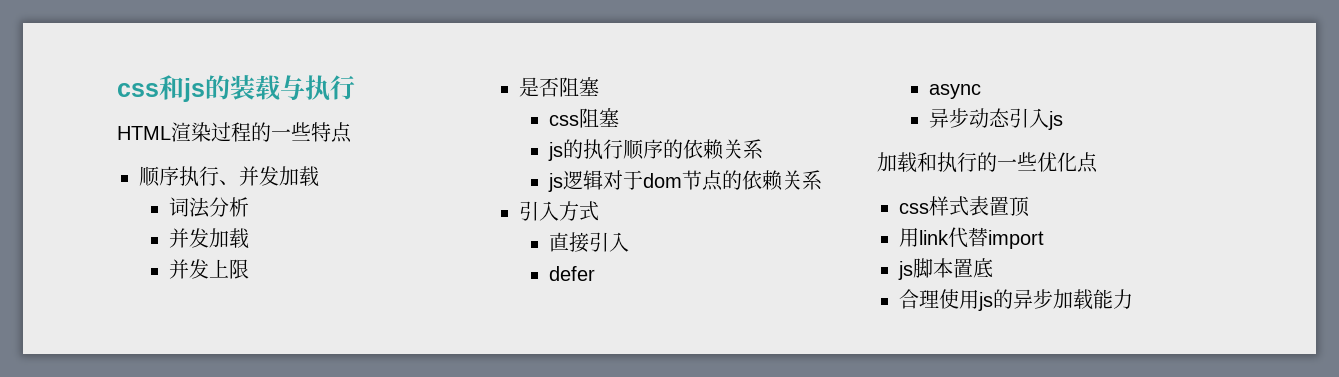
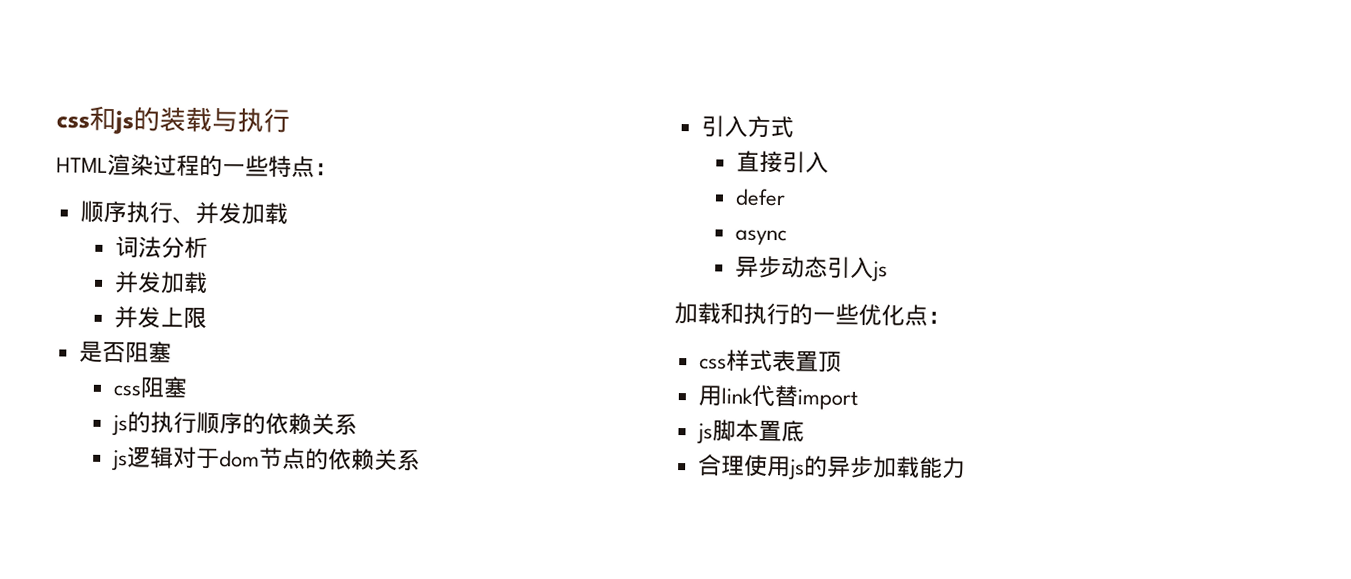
(352, 132) none -> [314,163,338,176] ：
(1098, 162) none -> [927,311,951,324] ：

